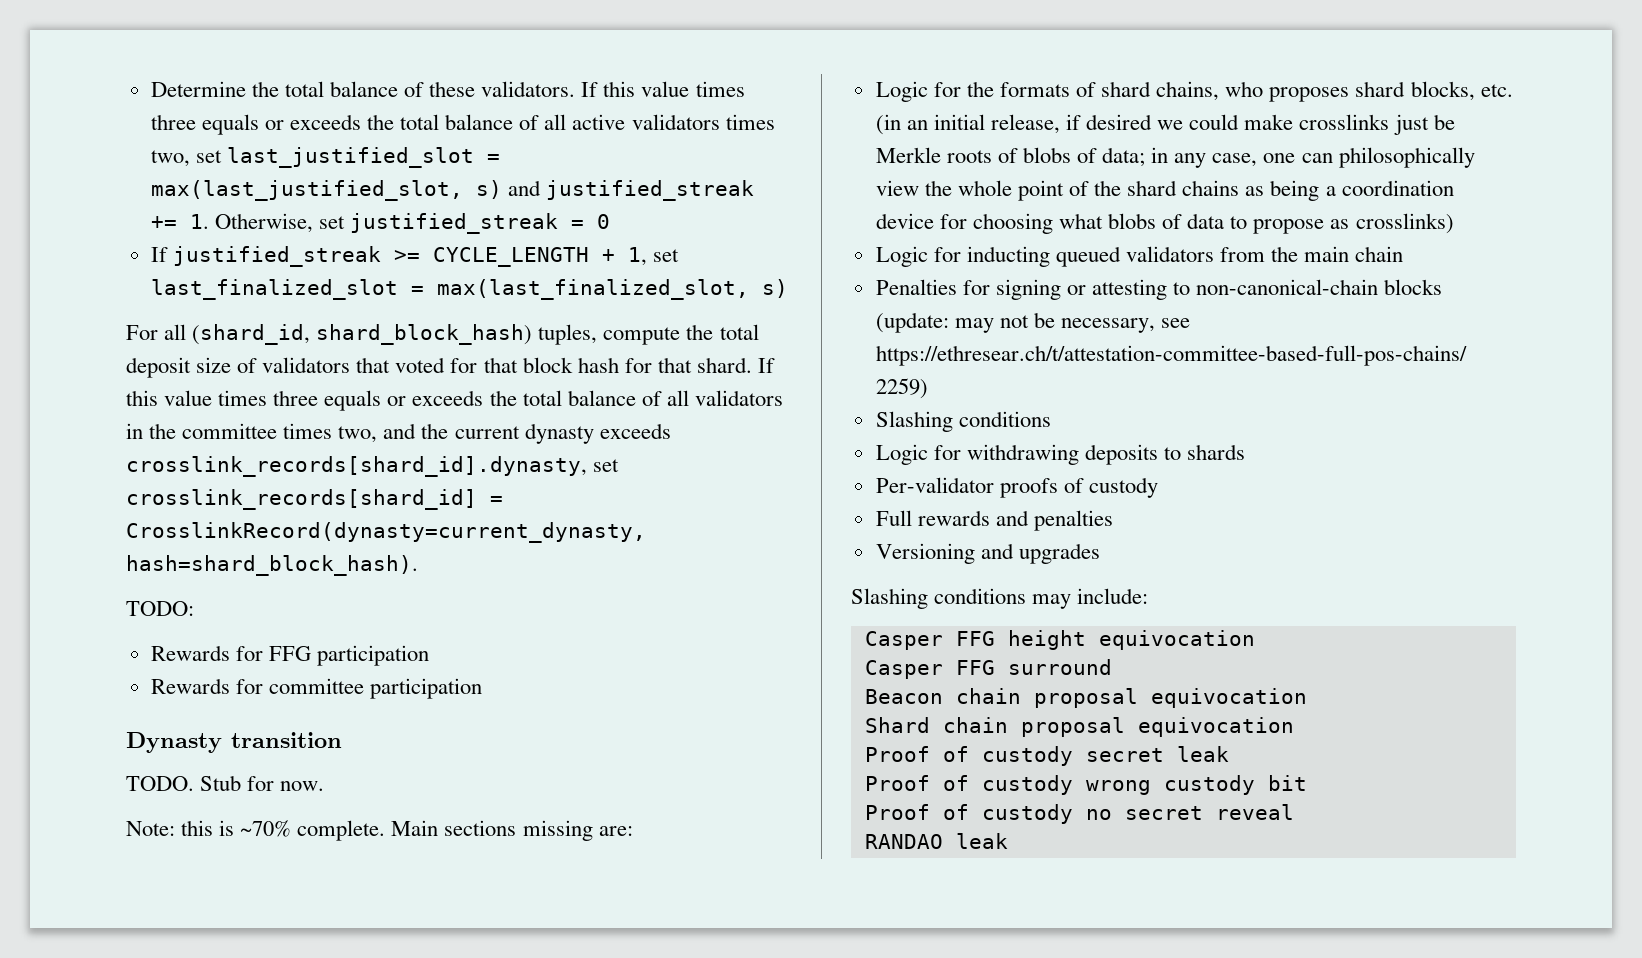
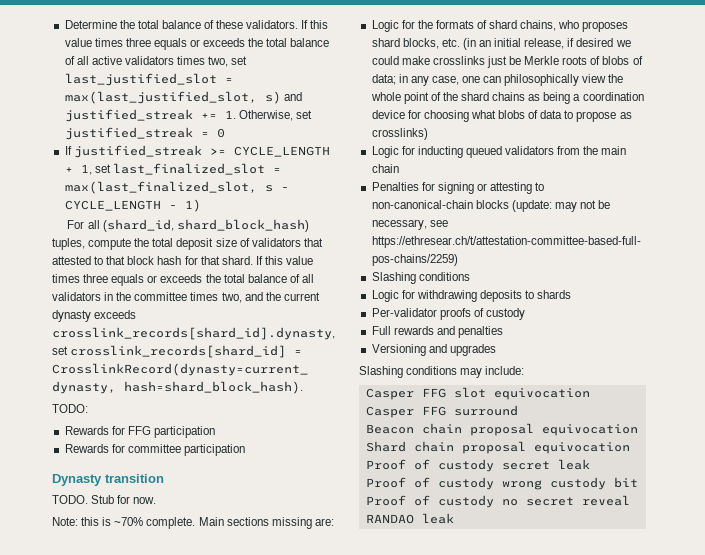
[761,279,788,298] s) -> [264,185,289,192] [64,199,201,212] s - CYCLE_LENGTH - 1)
[395,357,478,373] voted for -> [52,256,104,265] attested to
[1007,630,1086,650] height -> [453,387,486,398] slot

